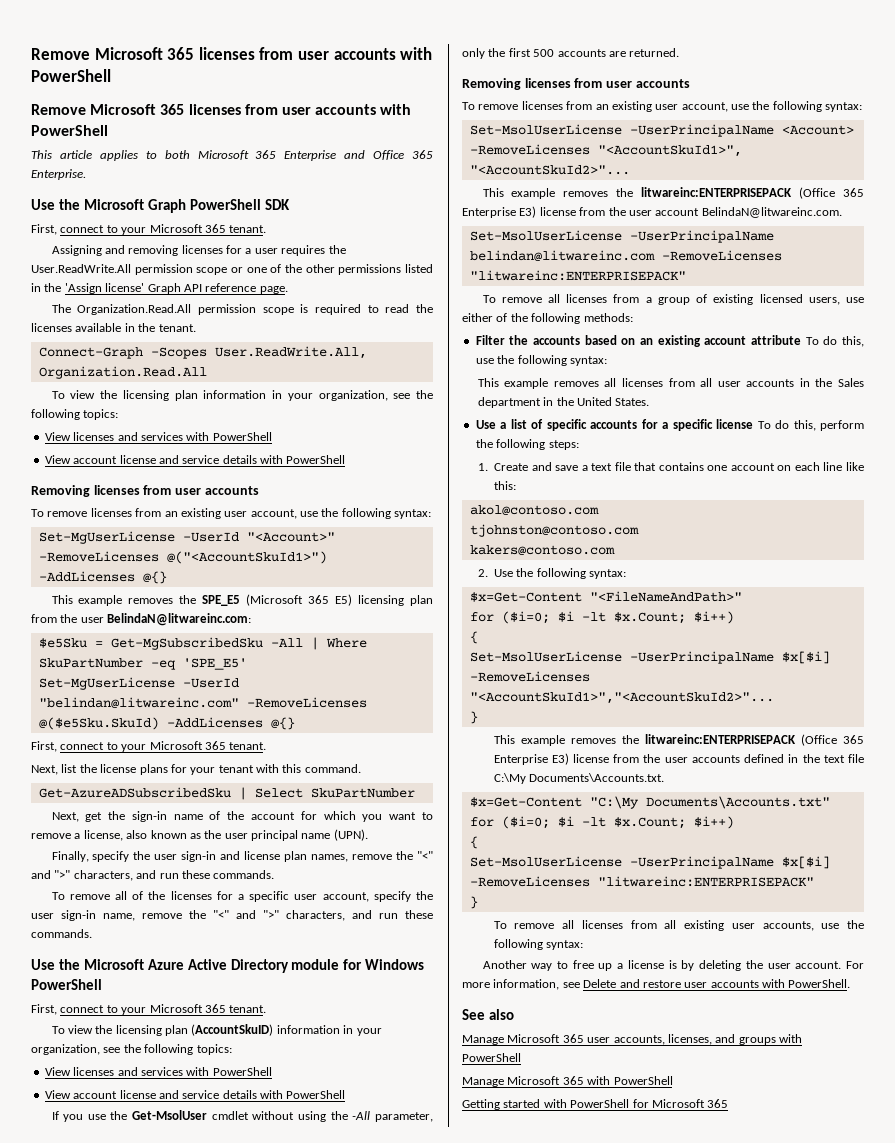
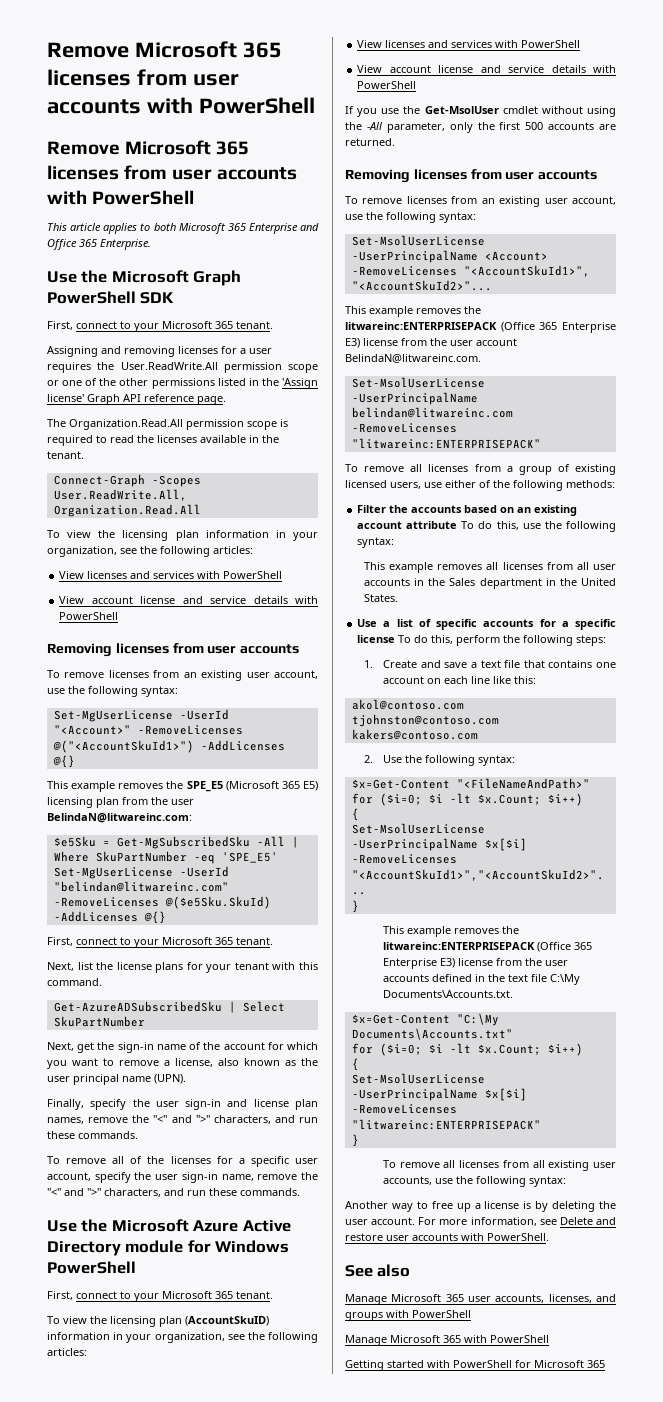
[83,409,119,420] topics: -> [213,546,253,554] articles:
[196,1044,232,1055] topics: -> [47,1348,87,1356] articles:

